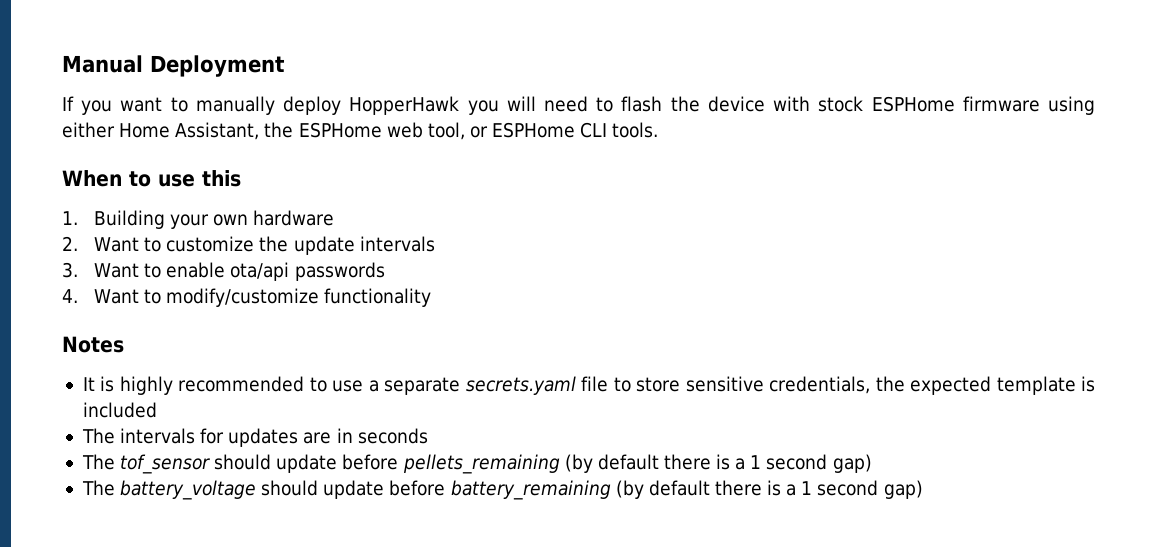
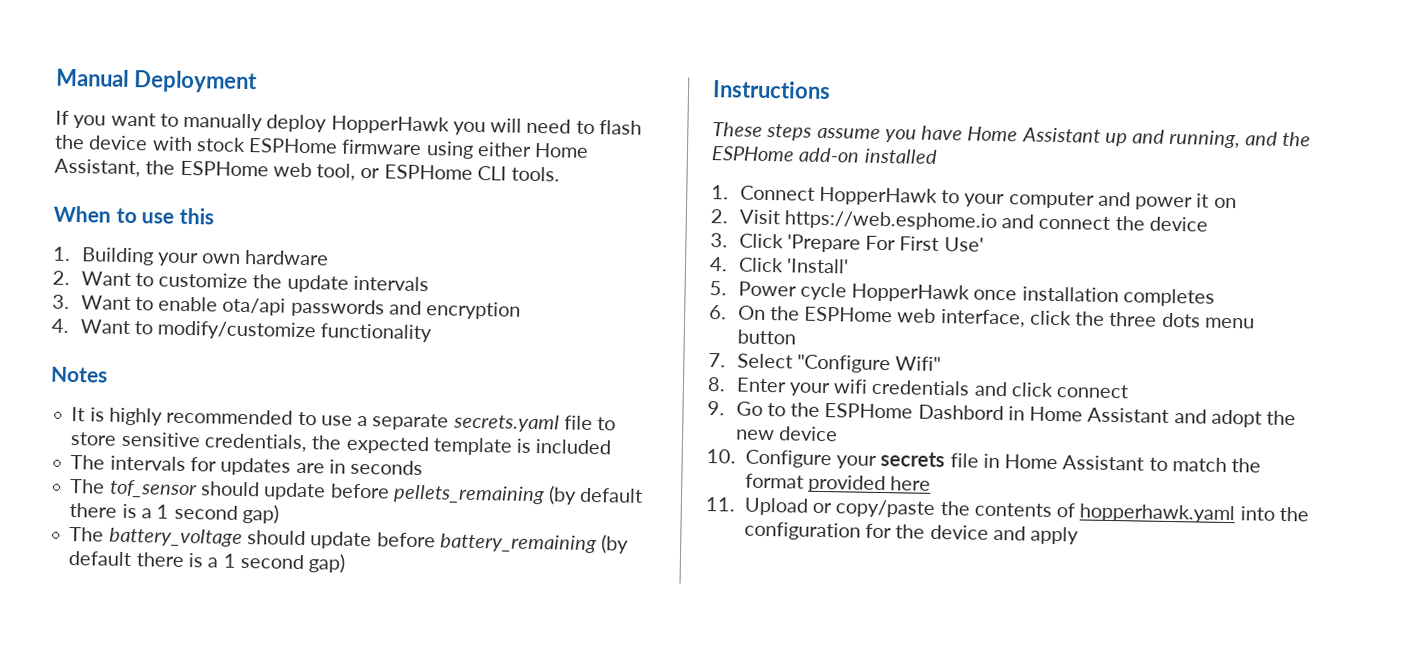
(385, 271) none -> [388,300,522,320] and encryption
(923, 489) none -> [712,80,831,100] [712,122,1311,149] [711,146,938,164] [711,185,1237,211] [710,209,1208,232] [710,233,984,253] [709,257,849,274] [709,281,1215,307] [709,305,1255,329] [736,329,796,345] [708,353,942,374] [707,377,1130,399] [707,401,1297,428] [735,426,838,442] [706,448,1262,473] [744,473,932,494] [705,496,1309,524] [743,521,1080,545] // Instructions // These steps assume you have Home Assistant up and running, and the ESPHome add-on installed // 1. Connect HopperHawk to your computer and power it on // 2. Visit https://web.esphome.io and connect the device // 3. Click 'Prepare For First Use' // 4. Click 'Install' // 5. Power cycle HopperHawk once installation completes // 6. On the ESPHome web interface, click the three dots menu button // 7. Select "Configure Wifi" // 8. Enter your wifi credentials and click connect // 9. Go to the ESPHome Dashbord in Home Assistant and adopt the new device // 10. Configure your secrets file in Home Assistant to match the format provided here // 11. Upload or copy/paste the contents of hopperhawk.yaml into the configuration for the device and apply

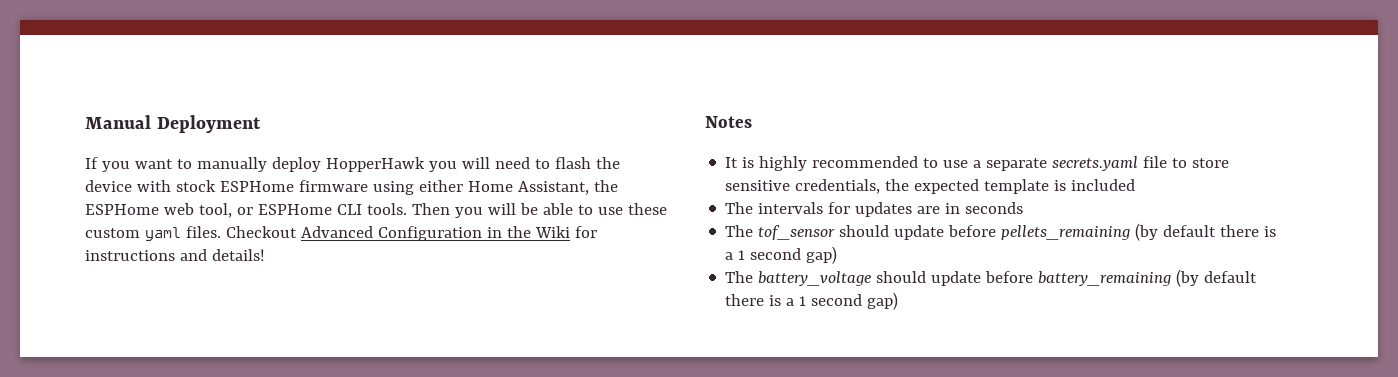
[53,205,214,225] [53,246,330,267] [52,270,429,293] [52,294,522,320] [51,318,433,343] // When to use this // 1. Building your own hardware // 2. Want to customize the update intervals // 3. Want to enable ota/api passwords and encryption // 4. Want to modify/customize functionality -> [411,203,667,218] [85,226,597,241] [85,249,265,261] Then you will be able to use these custom yaml files. Checkout Advanced Configuration in the Wiki for instructions and details!
[712,80,831,100] [712,122,1311,149] [711,146,938,164] [711,185,1237,211] [710,209,1208,232] [710,233,984,253] [709,257,849,274] [709,281,1215,307] [709,305,1255,329] [736,329,796,345] [708,353,942,374] [707,377,1130,399] [707,401,1297,428] [735,426,838,442] [706,448,1262,473] [744,473,932,494] [705,496,1309,524] [743,521,1080,545] // Instructions // These steps assume you have Home Assistant up and running, and the ESPHome add-on installed // 1. Connect HopperHawk to your computer and power it on // 2. Visit https://web.esphome.io and connect the device // 3. Click 'Prepare For First Use' // 4. Click 'Install' // 5. Power cycle HopperHawk once installation completes // 6. On the ESPHome web interface, click the three dots menu button // 7. Select "Configure Wifi" // 8. Enter your wifi credentials and click connect // 9. Go to the ESPHome Dashbord in Home Assistant and adopt the new device // 10. Configure your secrets file in Home Assistant to match the format provided here // 11. Upload or copy/paste the contents of hopperhawk.yaml into the configuration for the device and apply -> (899, 301) none

